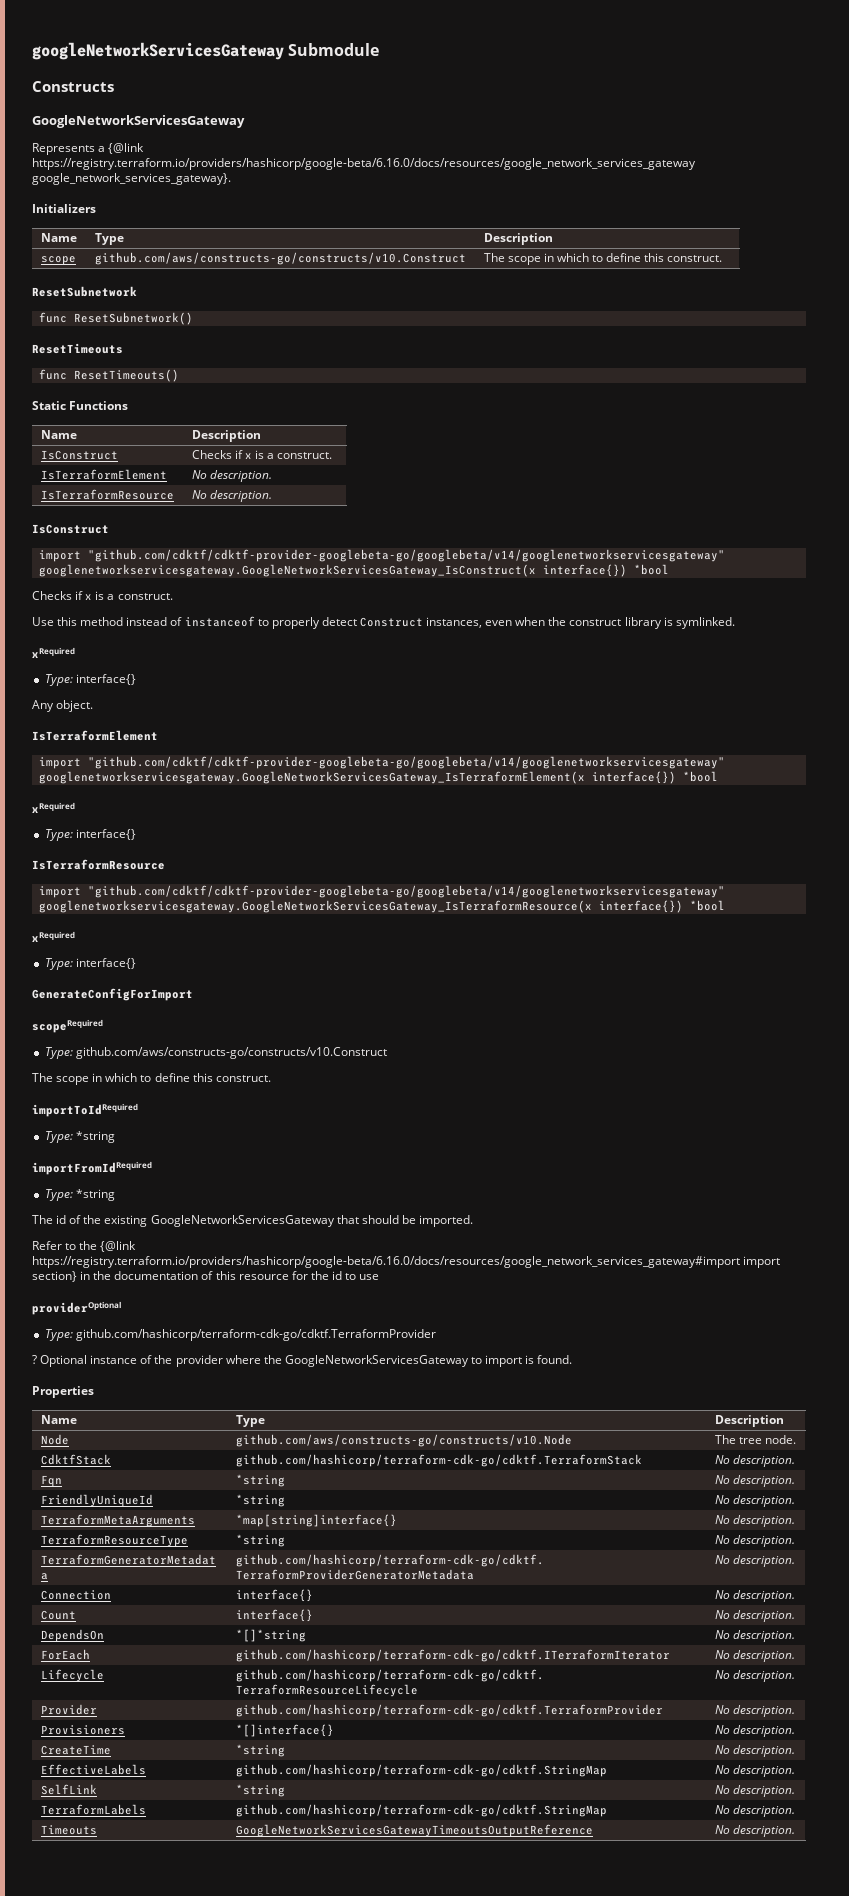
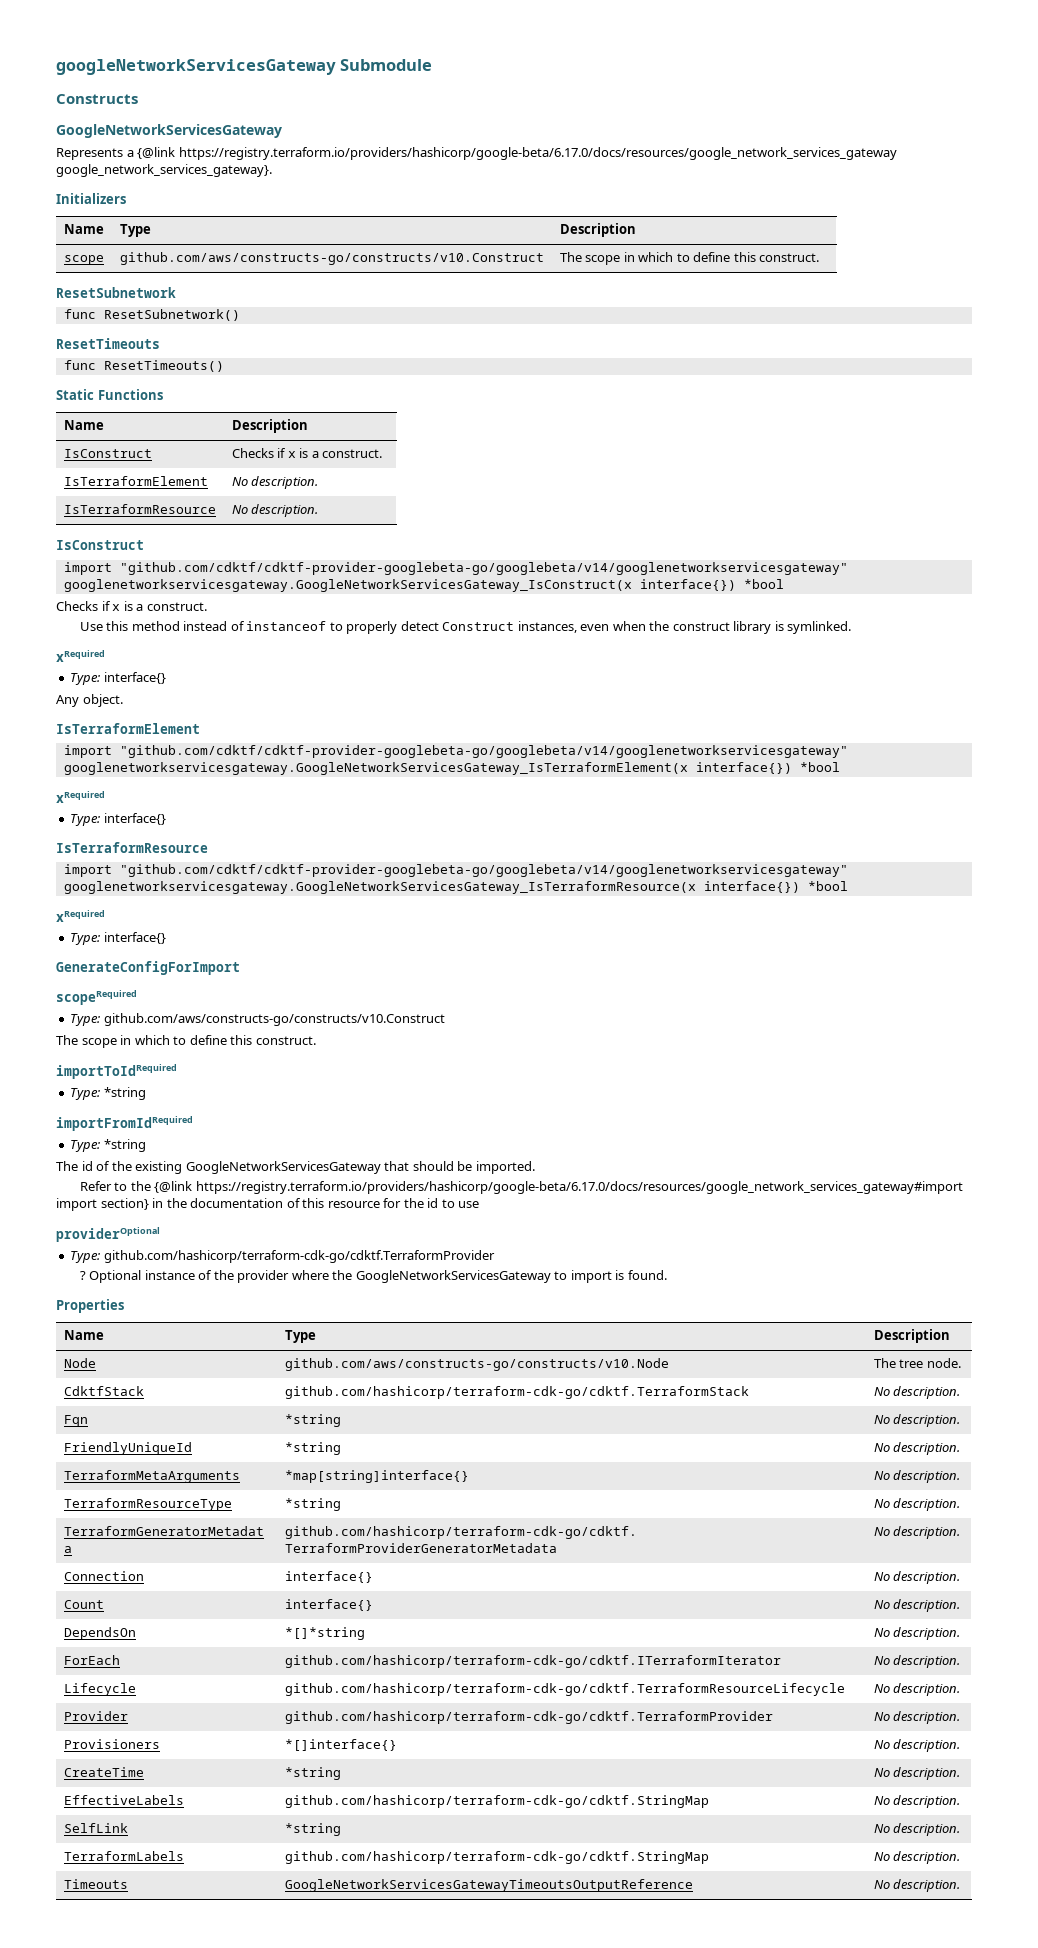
[32,158,696,170] https://registry.terraform.io/providers/hashicorp/google-beta/6.16.0/docs/resources/google_network_services_gateway -> [178,147,897,160] https://registry.terraform.io/providers/hashicorp/google-beta/6.17.0/docs/resources/google_network_services_gateway
[32,1256,740,1268] https://registry.terraform.io/providers/hashicorp/google-beta/6.16.0/docs/resources/google_network_services_gateway#import -> [195,1181,963,1194] https://registry.terraform.io/providers/hashicorp/google-beta/6.17.0/docs/resources/google_network_services_gateway#import

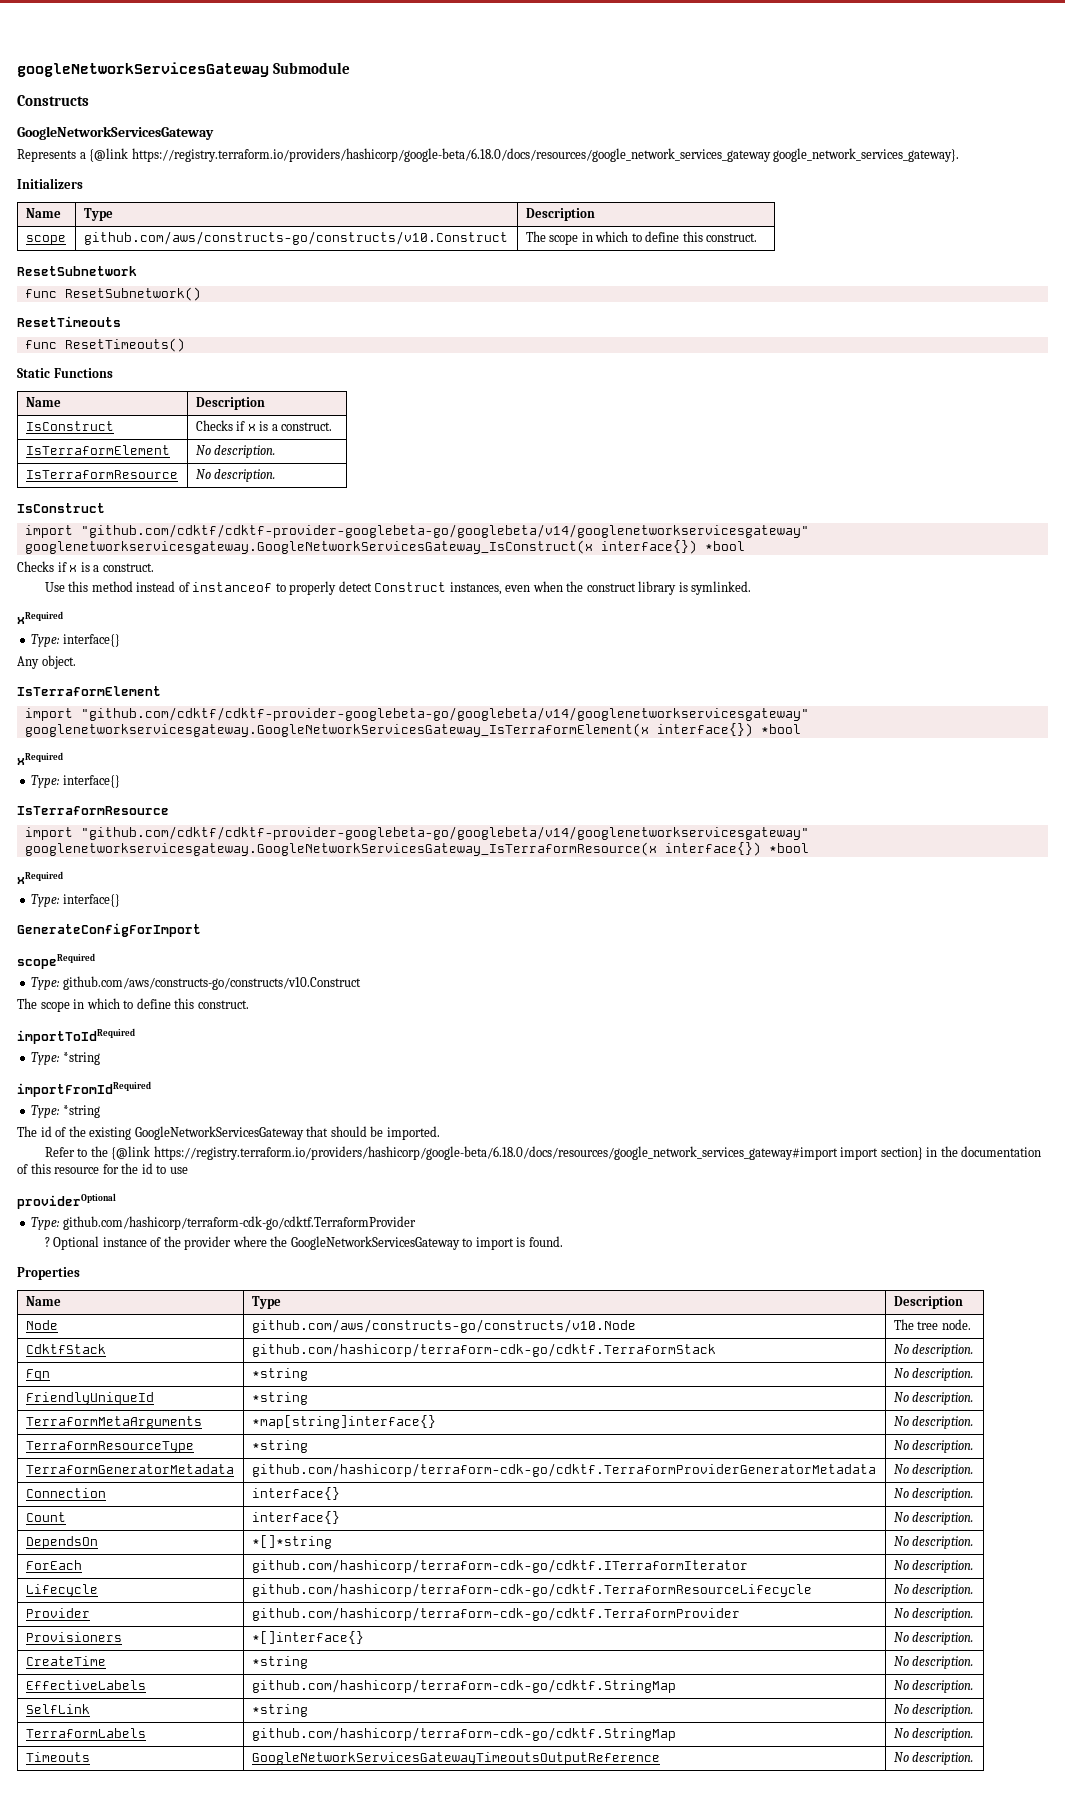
[178,147,897,160] https://registry.terraform.io/providers/hashicorp/google-beta/6.17.0/docs/resources/google_network_services_gateway -> [131,148,771,162] https://registry.terraform.io/providers/hashicorp/google-beta/6.18.0/docs/resources/google_network_services_gateway
[195,1181,963,1194] https://registry.terraform.io/providers/hashicorp/google-beta/6.17.0/docs/resources/google_network_services_gateway#import -> [153,1146,838,1160] https://registry.terraform.io/providers/hashicorp/google-beta/6.18.0/docs/resources/google_network_services_gateway#import

